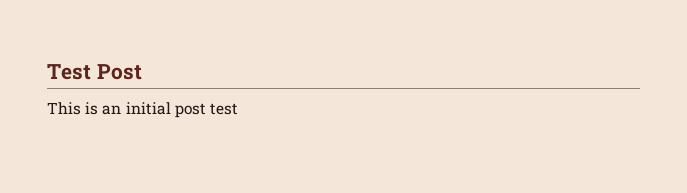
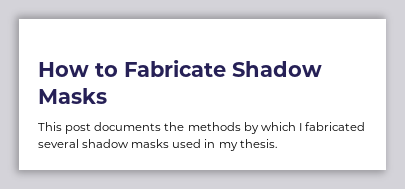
[47,64,142,80] [47,102,238,118] Test Post // This is an initial post test -> [38,60,322,77] [38,88,107,104] [38,122,365,134] [38,139,277,151] How to Fabricate Shadow Masks // This post documents the methods by which I fabricated several shadow masks used in my thesis.

